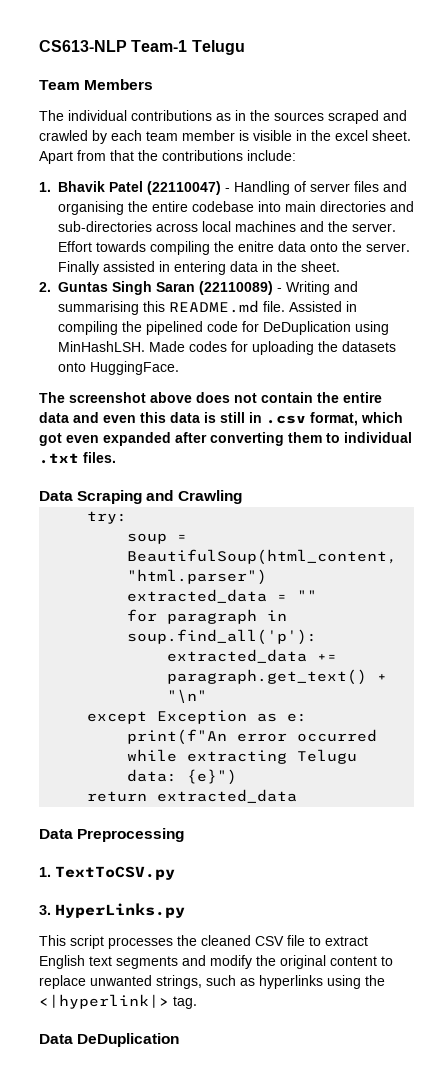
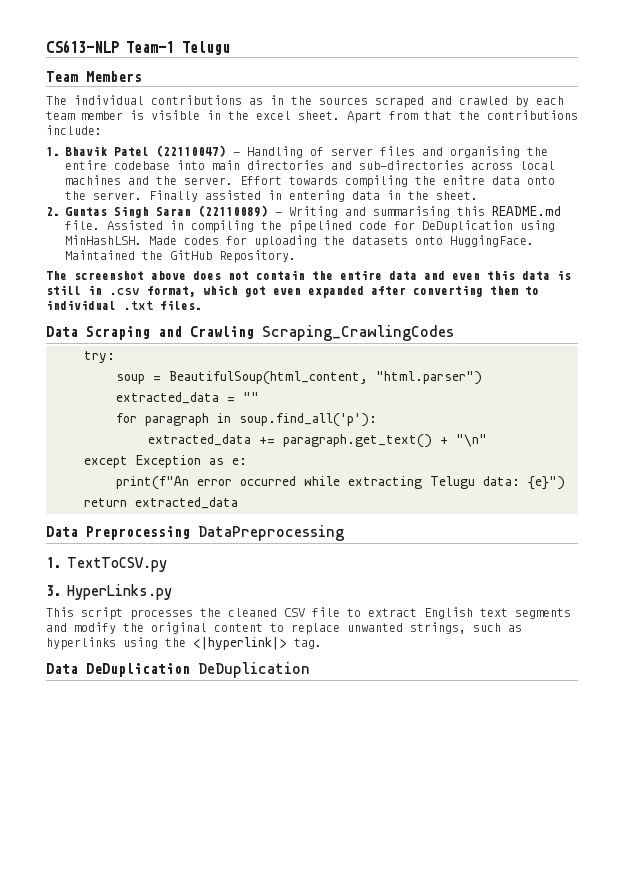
(179, 368) none -> [65,250,296,263] Maintained the GitHub Repository.
(242, 497) none -> [262,325,454,341] Scraping_CrawlingCodes
(185, 835) none -> [198,525,344,541] DataPreprocessing
(180, 1040) none -> [198,662,310,678] DeDuplication

